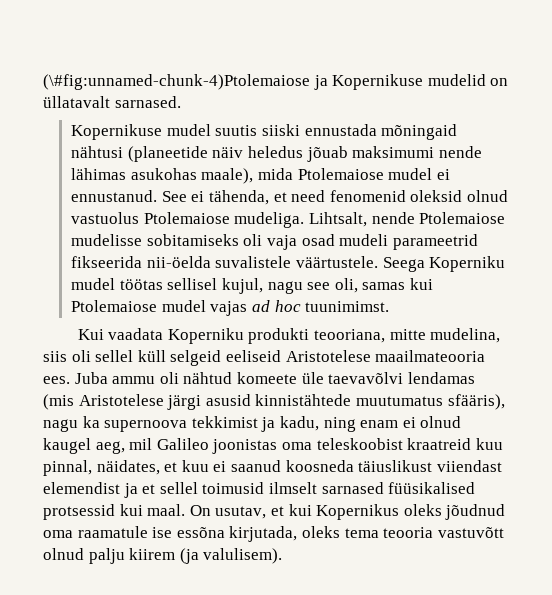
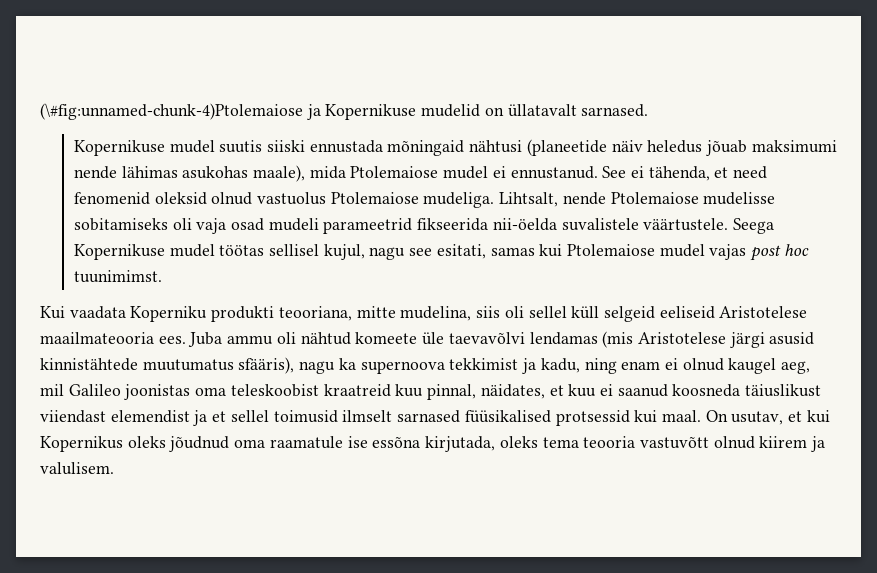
[429,256,506,272] Koperniku -> [73,244,165,260] Kopernikuse
[334,278,358,293] oli, -> [436,244,486,259] esitati,
[252,300,271,312] ad -> [750,245,782,261] post
[88,548,283,564] palju kiirem (ja valulisem). -> [759,436,826,452] [40,462,114,475] kiirem ja valulisem.

